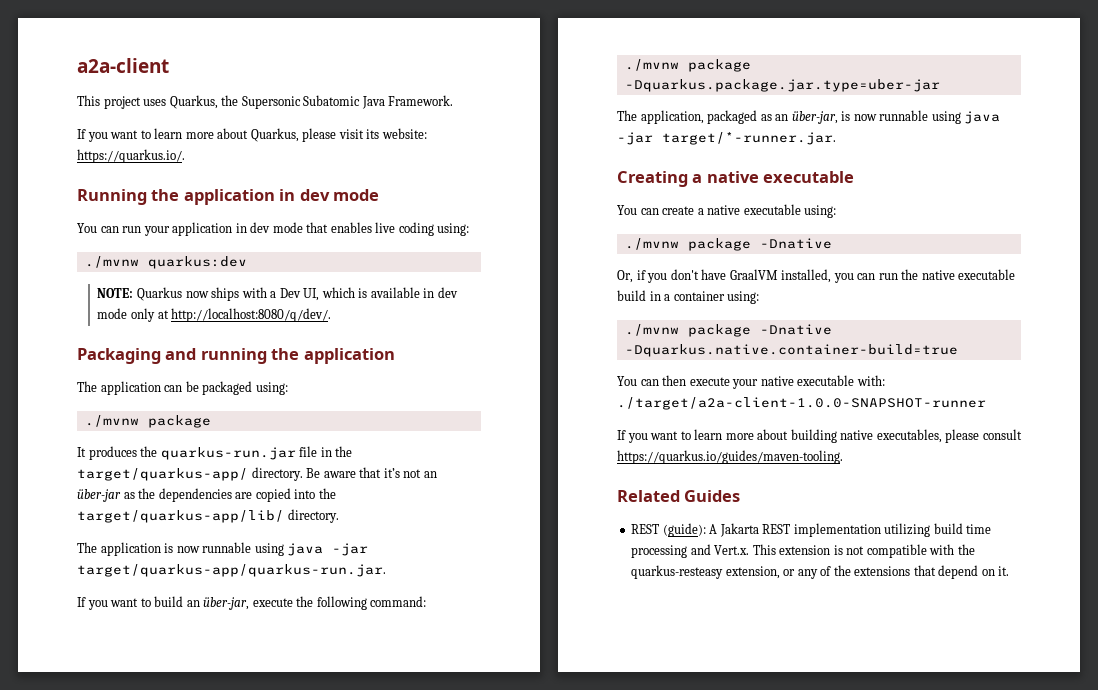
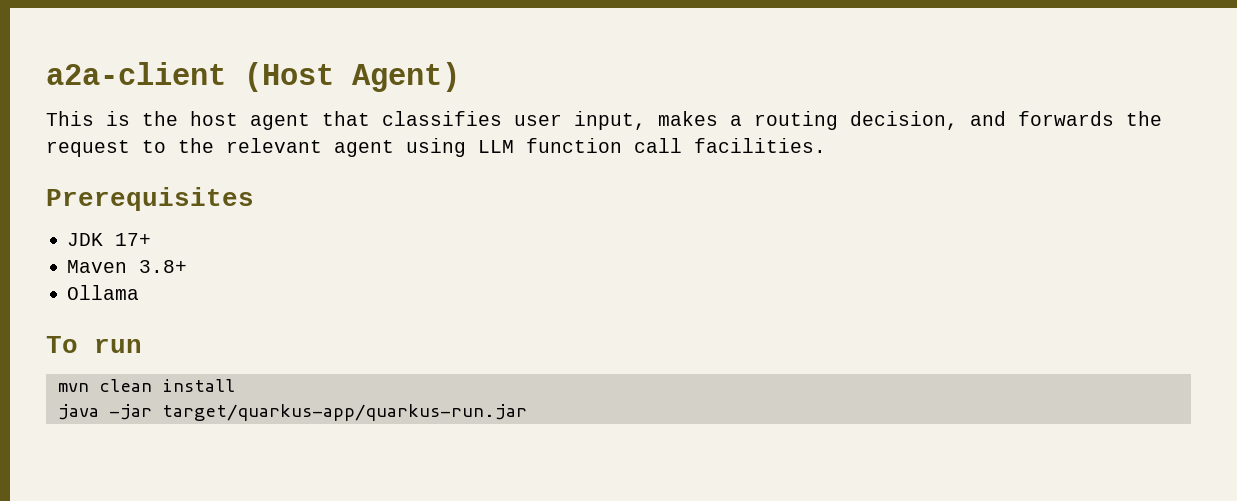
[77,95,454,109] [77,128,427,142] [77,149,185,163] [77,189,380,205] [77,222,470,236] [84,256,247,269] [97,287,458,301] [97,308,332,322] [77,348,395,364] [77,381,288,395] [84,415,211,428] [77,446,353,460] [77,467,437,481] [77,488,336,502] [77,509,339,523] [77,542,369,556] [77,564,386,577] [77,596,427,610] [624,59,751,72] [624,79,940,92] [617,110,1001,124] [617,132,836,145] [617,171,855,187] [617,204,837,218] [624,238,832,251] [617,269,1016,283] [617,290,760,304] [624,324,832,337] [624,344,958,357] [617,375,885,389] [617,397,986,410] [617,429,1022,443] [617,450,843,464] [617,490,741,502] [631,523,992,537] [631,544,975,558] [631,565,1010,579] // This project uses Quarkus, the Supersonic Subatomic Java Framework. // If you want to learn more about Quarkus, please visit its website: https://quarkus.io/. // Running the application in dev mode // You can run your application in dev mode that enables live coding using: // ./mvnw quarkus:dev // NOTE: Quarkus now ships with a Dev UI, which is available in dev mode only at http://localhost:8080/q/dev/. // Packaging and running the application // The application can be packaged using: // ./mvnw package // It produces the quarkus-run.jar file in the target/quarkus-app/ directory. Be aware that it’s not an über-jar as the dependencies are copied into the target/quarkus-app/lib/ directory. // The application is now runnable using java -jar target/quarkus-app/quarkus-run.jar. // If you want to build an über-jar, execute the following command: // ./mvnw package -Dquarkus.package.jar.type=uber-jar // The application, packaged as an über-jar, is now runnable using java -jar target/*-runner.jar. // Creating a native executable // You can create a native executable using: // ./mvnw package -Dnative // Or, if you don't have GraalVM installed, you can run the native executable build in a container using: // ./mvnw package -Dnative -Dquarkus.native.container-build=true // You can then execute your native executable with: ./target/a2a-client-1.0.0-SNAPSHOT-runner // If you want to learn more about building native executables, please consult https://quarkus.io/guides/maven-tooling. // Related Guides // REST (guide): A Jakarta REST implementation utilizing build time processing and Vert.x. This extension is not compatible with the quarkus-resteasy extension, or any of the extensions that depend on it. -> [244,62,460,92] [46,111,1162,130] [46,138,826,157] [46,187,254,211] [67,233,152,246] [67,260,188,273] [67,285,140,300] [46,336,142,353] [57,379,235,392] [57,404,527,421] (Host Agent) // This is the host agent that classifies user input, makes a routing decision, and forwards the request to the relevant agent using LLM function call facilities. // Prerequisites // JDK 17+ // Maven 3.8+ // Ollama // To run // mvn clean install // java -jar target/quarkus-app/quarkus-run.jar

